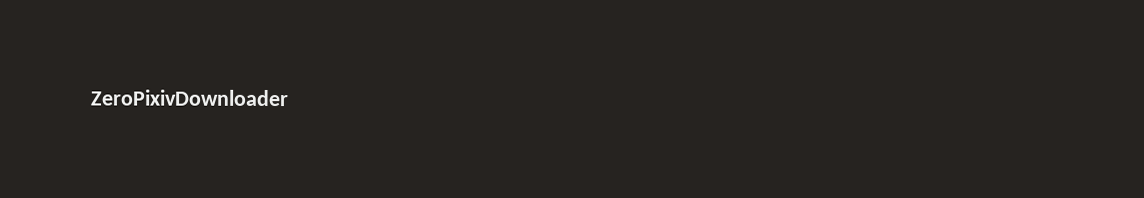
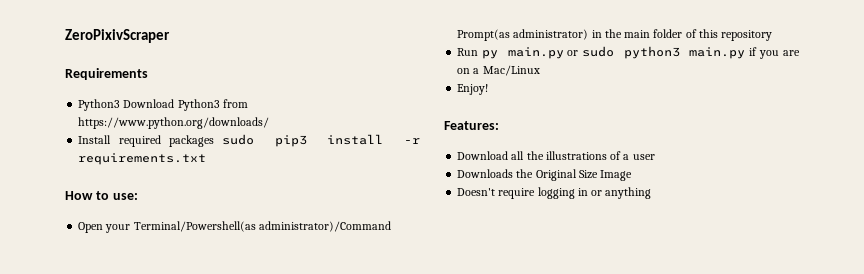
[90,89,289,107] ZeroPixivDownloader -> [65,29,170,43] [65,68,148,80] [78,99,248,111] [78,117,270,129] [78,134,420,147] [78,153,207,165] [65,191,138,200] [78,221,391,233] [457,29,773,41] [457,46,800,59] [457,65,540,76] [457,84,489,95] [444,121,499,130] [457,151,655,160] [457,169,633,181] [457,187,652,199] ZeroPixivScraper // Requirements // Python3 Download Python3 from https://www.python.org/downloads/ // Install required packages sudo pip3 install -r requirements.txt // How to use: // Open your Terminal/Powershell(as administrator)/Command Prompt(as administrator) in the main folder of this repository // Run py main.py or sudo python3 main.py if you are on a Mac/Linux // Enjoy! // Features: // Download all the illustrations of a user // Downloads the Original Size Image // Doesn't require logging in or anything

